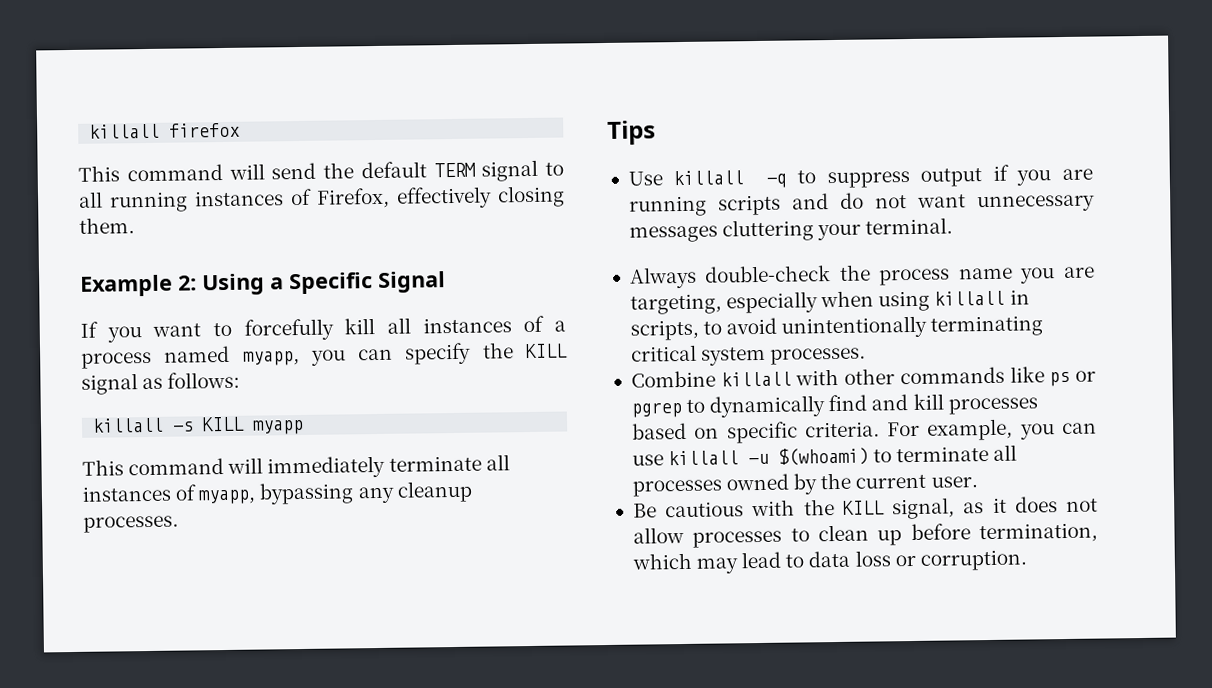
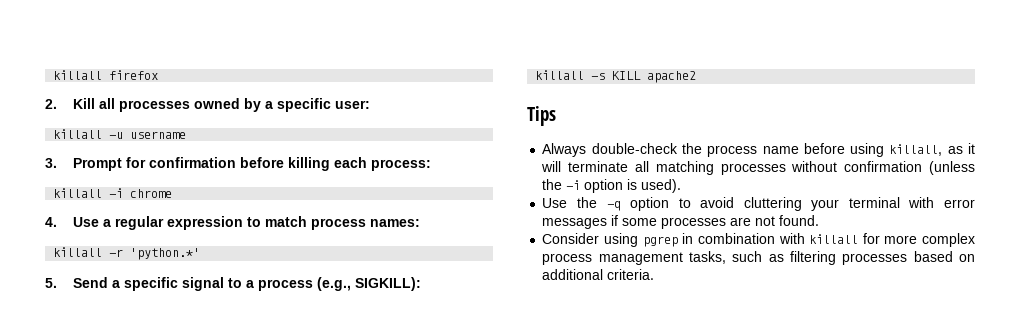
[78,159,564,182] [78,185,565,213] [79,217,135,234] [80,271,446,297] [80,315,566,343] [81,342,568,369] [81,371,241,395] [92,416,305,435] [82,454,510,479] [82,480,473,505] [83,515,179,533] [607,120,656,145] [627,164,1093,189] [628,192,1095,217] [628,217,954,243] This command will send the default TERM signal to all running instances of Firefox, effectively closing them. // Example 2: Using a Specific Signal // If you want to forcefully kill all instances of a process named myapp, you can specify the KILL signal as follows: // killall -s KILL myapp // This command will immediately terminate all instances of myapp, bypassing any cleanup processes. // Tips // Use killall -q to suppress output if you are running scripts and do not want unnecessary messages cluttering your terminal. -> [45,98,370,112] [53,129,187,139] [45,157,431,171] [53,188,173,198] [45,216,420,230] [53,247,201,260] [45,277,421,291] [535,70,697,83] [527,106,556,126] 2. Kill all processes owned by a specific user: // killall -u username // 3. Prompt for confirmation before killing each process: // killall -i chrome // 4. Use a regular expression to match process names: // killall -r 'python.*' // 5. Send a specific signal to a process (e.g., SIGKILL): // killall -s KILL apache2 // Tips
[1020,266,1095,284] [629,289,1030,315] [629,315,1044,341] [630,344,867,366] [630,366,1096,388] [630,393,1038,418] [631,418,1097,444] [631,444,1018,466] [631,472,978,497] [632,496,1098,520] [632,522,1098,548] [631,549,1027,574] you are targeting, especially when using killall in scripts, to avoid unintentionally terminating critical system processes. // Combine killall with other commands like ps or pgrep to dynamically find and kill processes based on specific criteria. For example, you can use killall -u $(whoami) to terminate all processes owned by the current user. // Be cautious with the KILL signal, as it does not allow processes to clean up before termination, which may lead to data loss or corruption. -> [803,143,975,157] [541,161,975,175] [542,179,682,193] [542,197,975,211] [542,215,820,229] [542,233,975,247] [542,251,975,265] [542,269,655,280] before using killall, as it will terminate all matching processes without confirmation (unless the -i option is used). // Use the -q option to avoid cluttering your terminal with error messages if some processes are not found. // Consider using pgrep in combination with killall for more complex process management tasks, such as filtering processes based on additional criteria.

